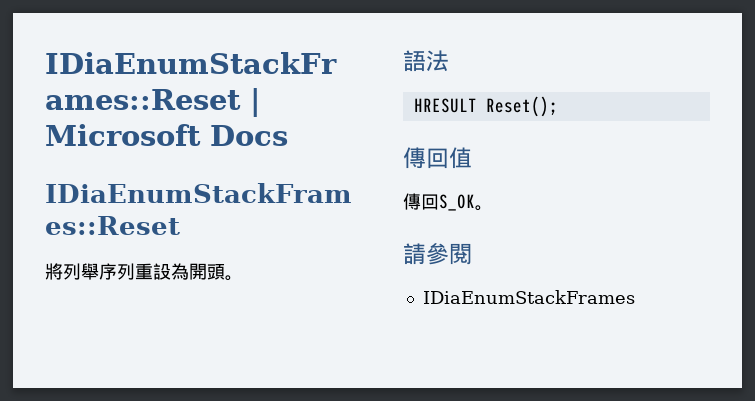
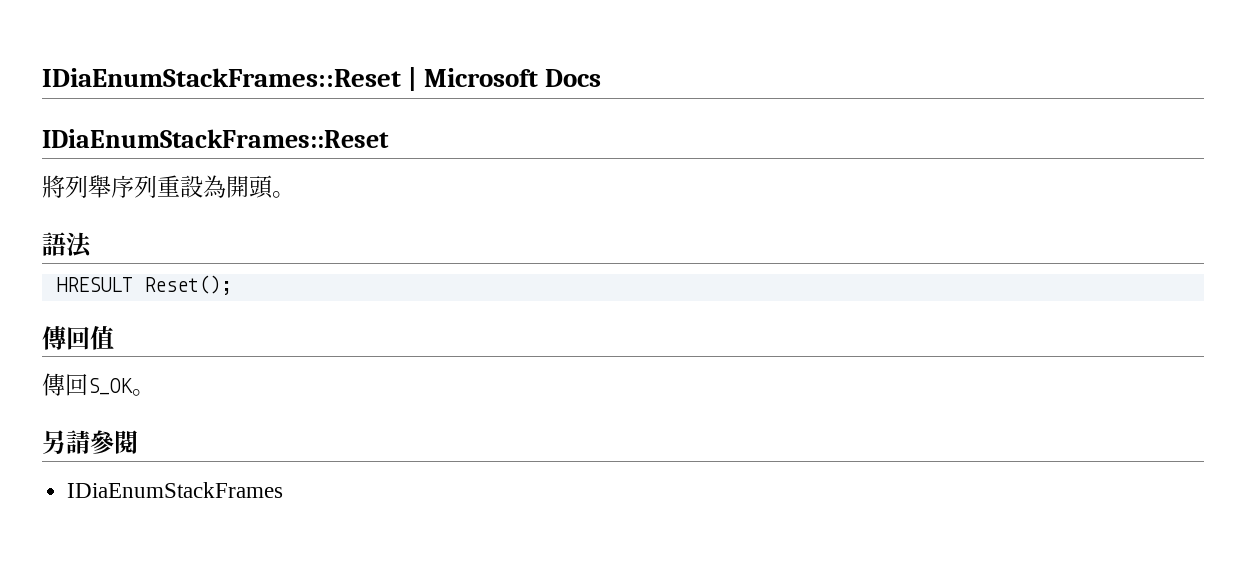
(493, 208) none -> [42,430,66,454] 另

